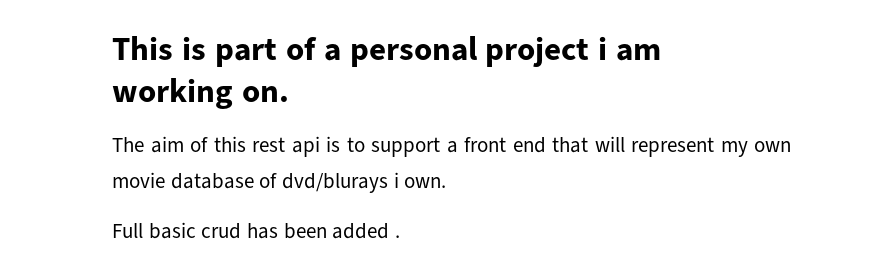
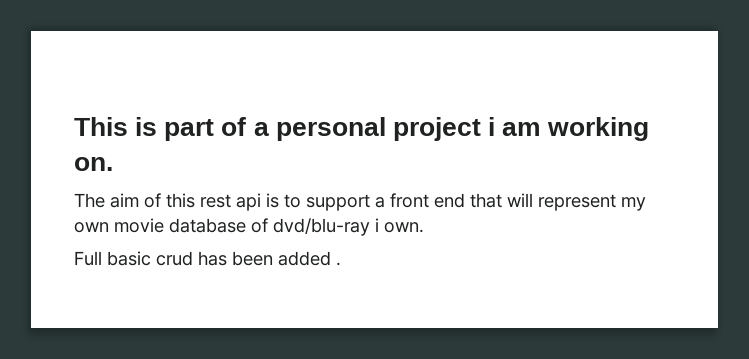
[282,173,389,193] dvd/blurays -> [273,218,370,236] dvd/blu-ray

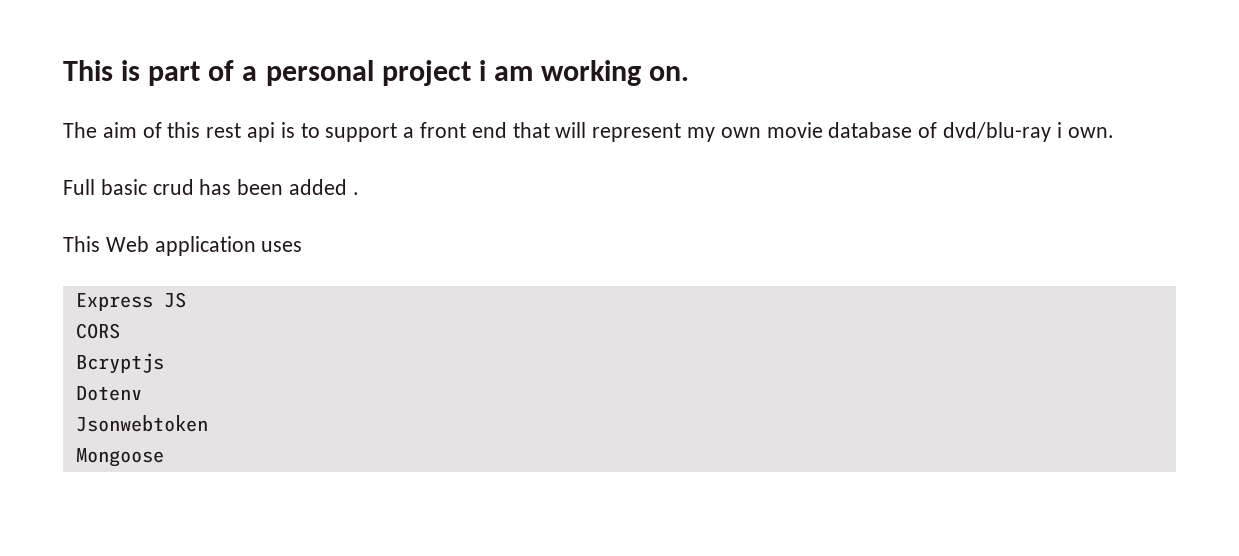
(341, 264) none -> [63,236,303,256] [75,292,186,311] [75,323,120,339] [75,353,164,374] [75,386,142,401] [75,415,208,432] [75,448,164,467] // This Web application uses // Express JS // CORS // Bcryptjs // Dotenv // Jsonwebtoken // Mongoose

